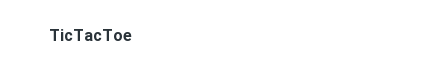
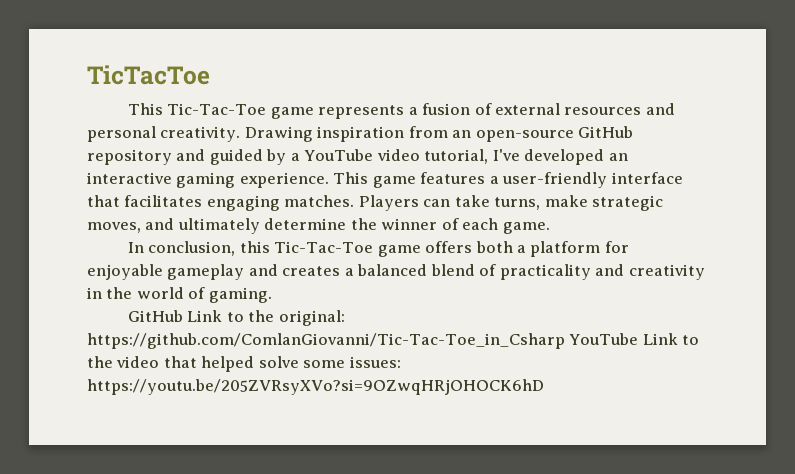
(132, 35) none -> [127,103,675,119] [87,126,634,142] [87,149,628,165] [87,172,683,188] [87,195,664,211] [87,218,550,234] [127,241,629,257] [87,264,705,280] [87,287,272,303] [127,310,345,326] [87,333,700,349] [87,356,401,372] [87,379,544,395] // This Tic-Tac-Toe game represents a fusion of external resources and personal creativity. Drawing inspiration from an open-source GitHub repository and guided by a YouTube video tutorial, I've developed an interactive gaming experience. This game features a user-friendly interface that facilitates engaging matches. Players can take turns, make strategic moves, and ultimately determine the winner of each game. // In conclusion, this Tic-Tac-Toe game offers both a platform for enjoyable gameplay and creates a balanced blend of practicality and creativity in the world of gaming. // GitHub Link to the original: https://github.com/ComlanGiovanni/Tic-Tac-Toe_in_Csharp YouTube Link to the video that helped solve some issues: https://youtu.be/205ZVRsyXVo?si=9OZwqHRjOHOCK6hD

